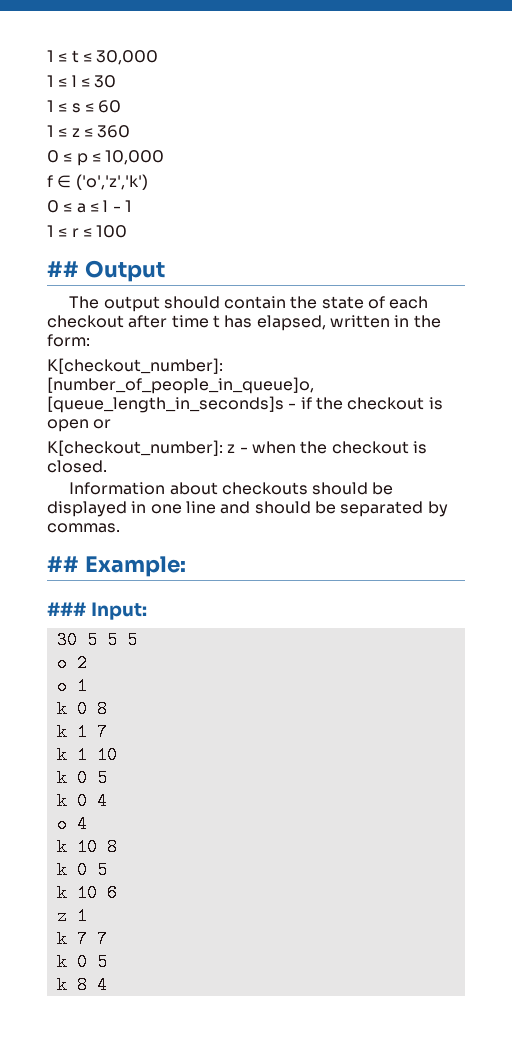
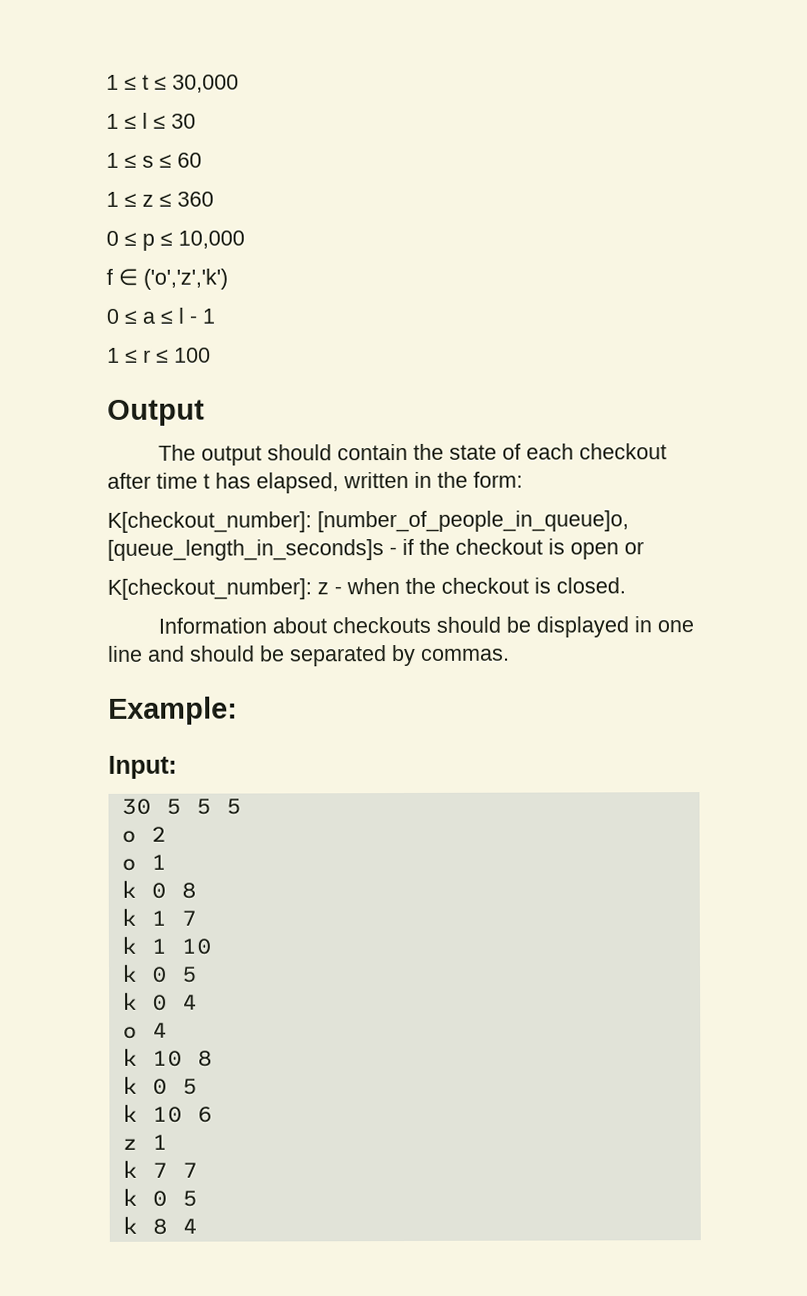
[47,261,79,277] ## -> (211, 355) none
[47,556,79,572] ## -> (510, 654) none
[47,602,86,616] ### -> (238, 710) none

